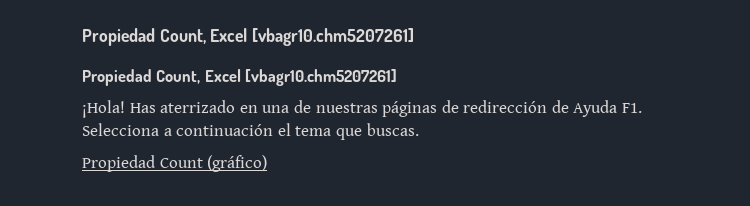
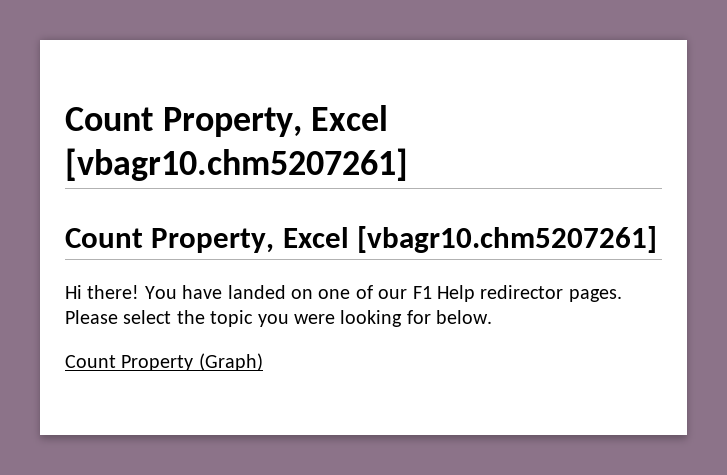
[82,28,415,46] [82,69,398,86] [82,100,643,118] [82,123,419,140] [82,155,268,172] Propiedad Count, Excel [vbagr10.chm5207261] // Propiedad Count, Excel [vbagr10.chm5207261] // ¡Hola! Has aterrizado en una de nuestras páginas de redirección de Ayuda F1. Selecciona a continuación el tema que buscas. // Propiedad Count (gráfico) -> [65,105,389,137] [65,148,408,181] [65,226,658,253] [65,285,622,302] [65,310,493,327] [65,353,263,371] Count Property, Excel [vbagr10.chm5207261] // Count Property, Excel [vbagr10.chm5207261] // Hi there! You have landed on one of our F1 Help redirector pages. Please select the topic you were looking for below. // Count Property (Graph)

